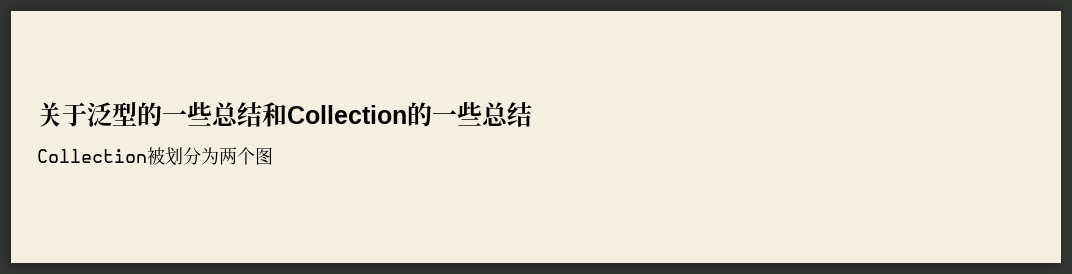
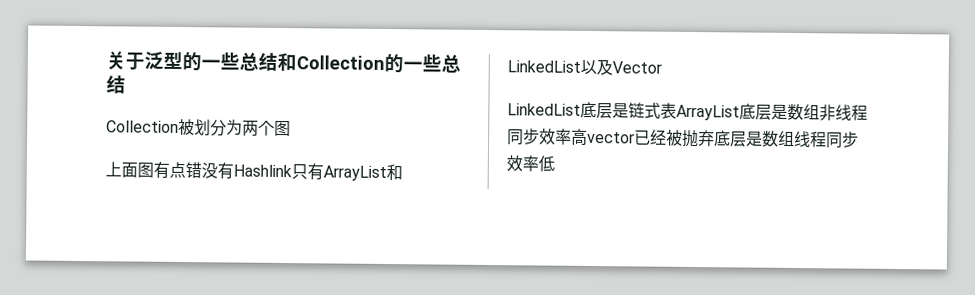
(273, 156) none -> [105,161,403,182] [507,59,662,76] [507,101,868,122] [507,128,859,149] [506,155,555,172] // 上面图有点错没有Hashlink只有ArrayList和LinkedList以及Vector // LinkedList底层是链式表ArrayList底层是数组非线程同步效率高vector已经被抛弃底层是数组线程同步效率低

